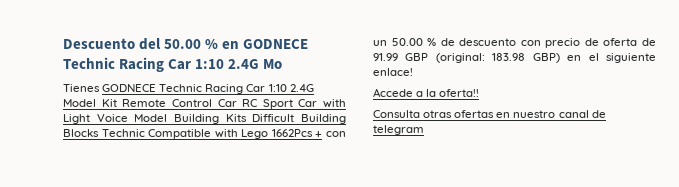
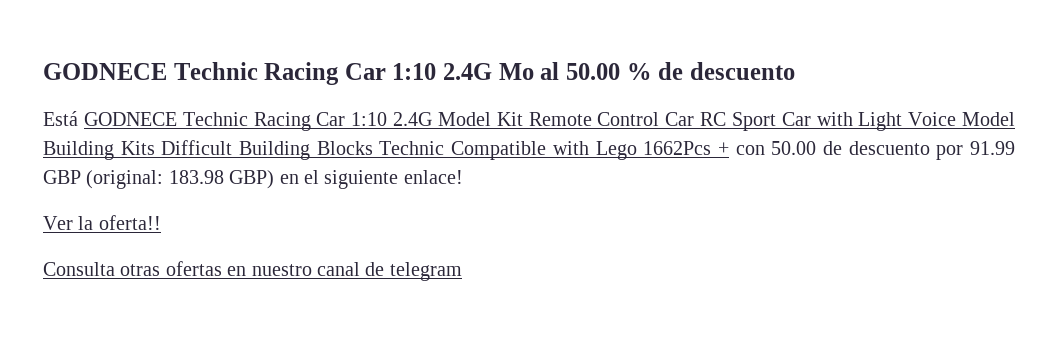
[63,38,240,50] Descuento del 50.00 % en -> (43, 71) none
[63,84,100,92] // Tienes -> [540,62,795,80] [43,111,78,126] al 50.00 % de descuento // Está
[373,38,656,48] un 50.00 % de descuento con precio de oferta de -> [771,141,964,160] 50.00 de descuento por
[373,88,424,97] Accede a -> [43,216,73,230] Ver

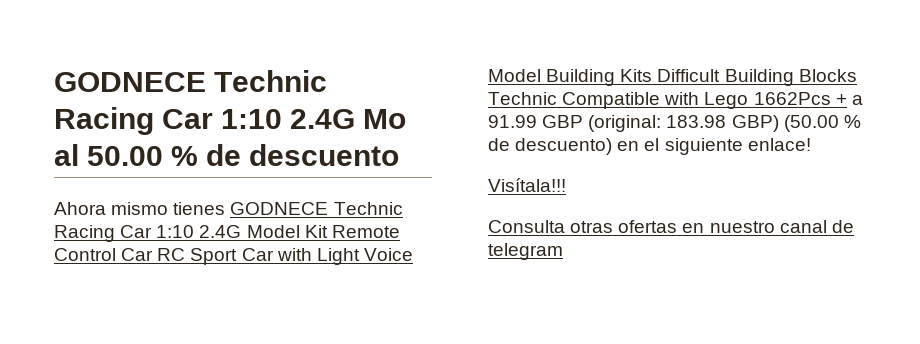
[43,111,78,126] Está -> [54,202,226,215] Ahora mismo tienes
[735,141,964,160] con 50.00 de descuento por -> [851,95,863,105] a
(275, 179) none -> [783,115,861,132] [488,138,613,155] (50.00 % de descuento)
[43,215,161,230] Ver la oferta!! -> [488,178,566,192] Visítala!!!

